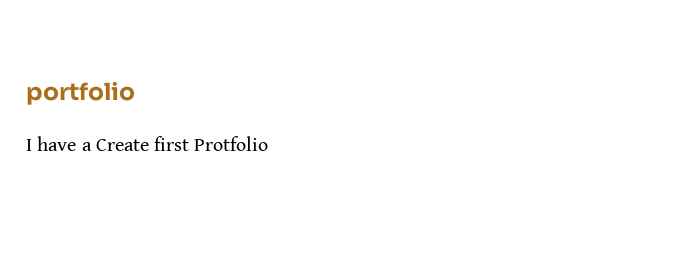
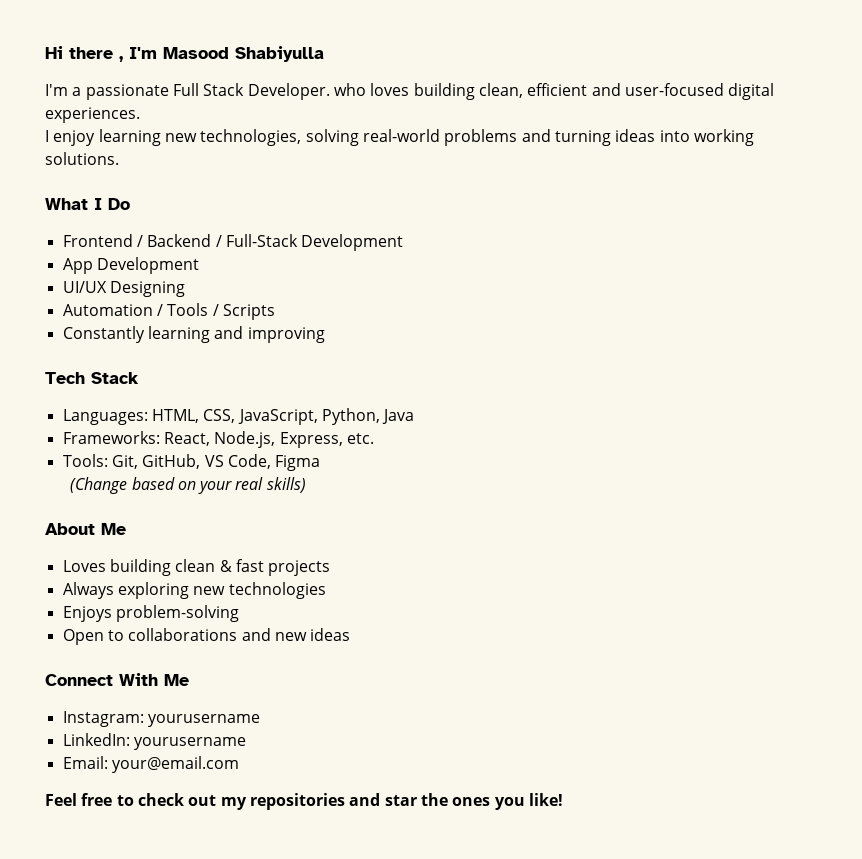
[26,81,135,105] [26,136,269,151] portfolio // I have a Create first Protfolio -> [45,46,324,62] [45,83,775,100] [45,107,140,123] [45,129,754,146] [45,152,119,165] [45,198,130,210] [62,234,404,251] [62,257,199,274] [62,281,185,297] [62,303,275,320] [62,326,325,343] [45,372,139,384] [62,408,415,425] [62,431,374,448] [62,454,321,471] [70,477,306,494] [45,523,126,535] [62,559,331,576] [62,582,326,599] [62,605,239,622] [62,628,351,645] [45,673,189,686] [62,711,260,727] [62,733,246,750] [62,756,239,773] [45,793,563,810] Hi there , I'm Masood Shabiyulla // I'm a passionate Full Stack Developer. who loves building clean, efficient and user-focused digital experiences. // I enjoy learning new technologies, solving real-world problems and turning ideas into working solutions. // What I Do // Frontend / Backend / Full-Stack Development // App Development // UI/UX Designing // Automation / Tools / Scripts // Constantly learning and improving // Tech Stack // Languages: HTML, CSS, JavaScript, Python, Java // Frameworks: React, Node.js, Express, etc. // Tools: Git, GitHub, VS Code, Figma // (Change based on your real skills) // About Me // Loves building clean & fast projects // Always exploring new technologies // Enjoys problem-solving // Open to collaborations and new ideas // Connect With Me // Instagram: yourusername // LinkedIn: yourusername // Email: your@email.com // Feel free to check out my repositories and star the ones you like!

